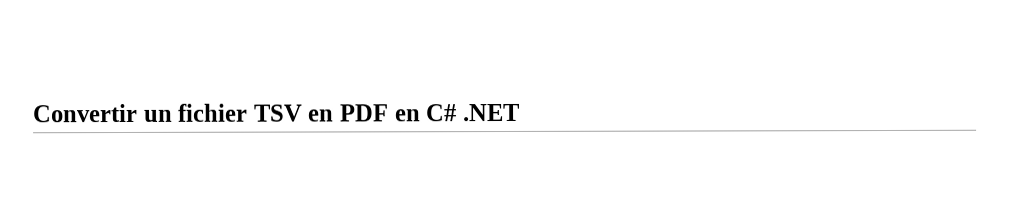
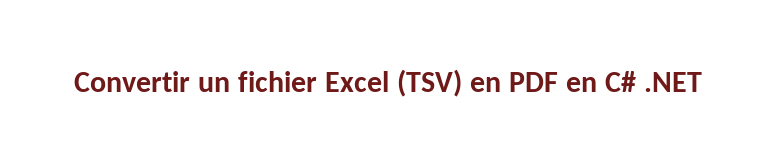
[252,104,303,122] TSV -> [324,69,462,97] Excel (TSV)

